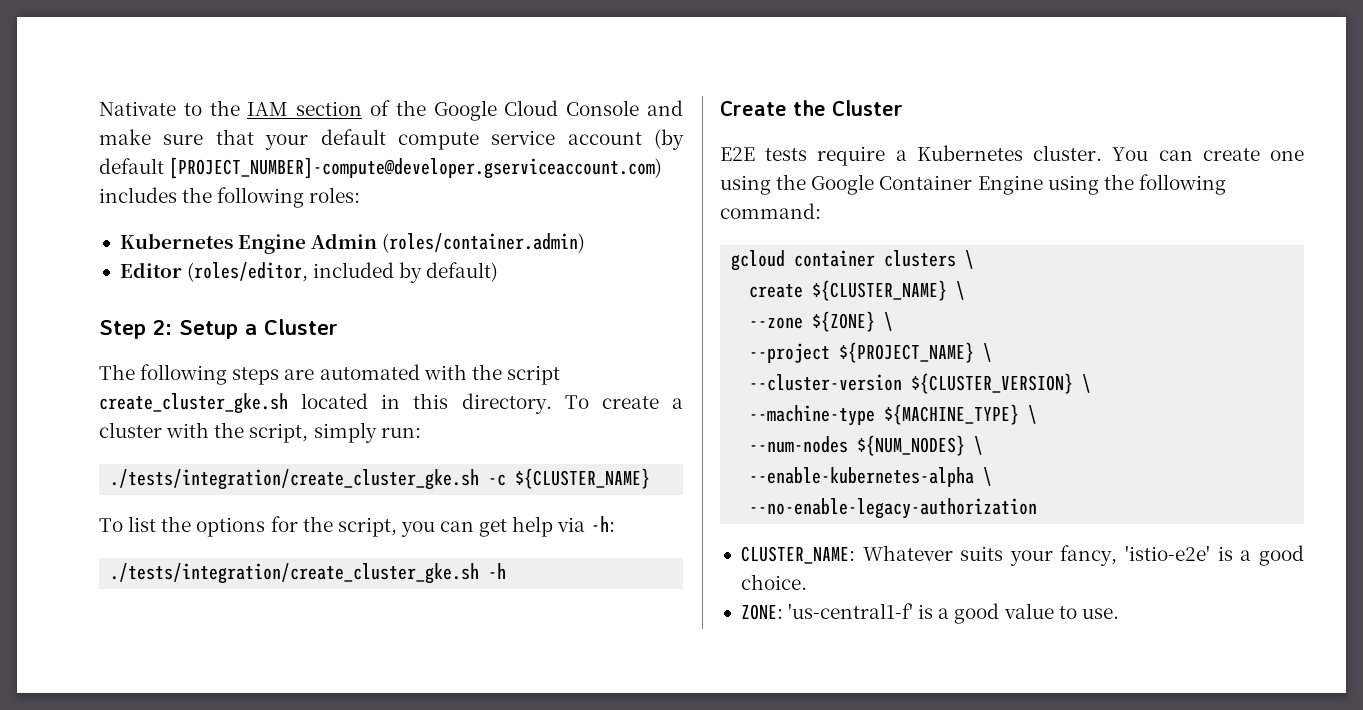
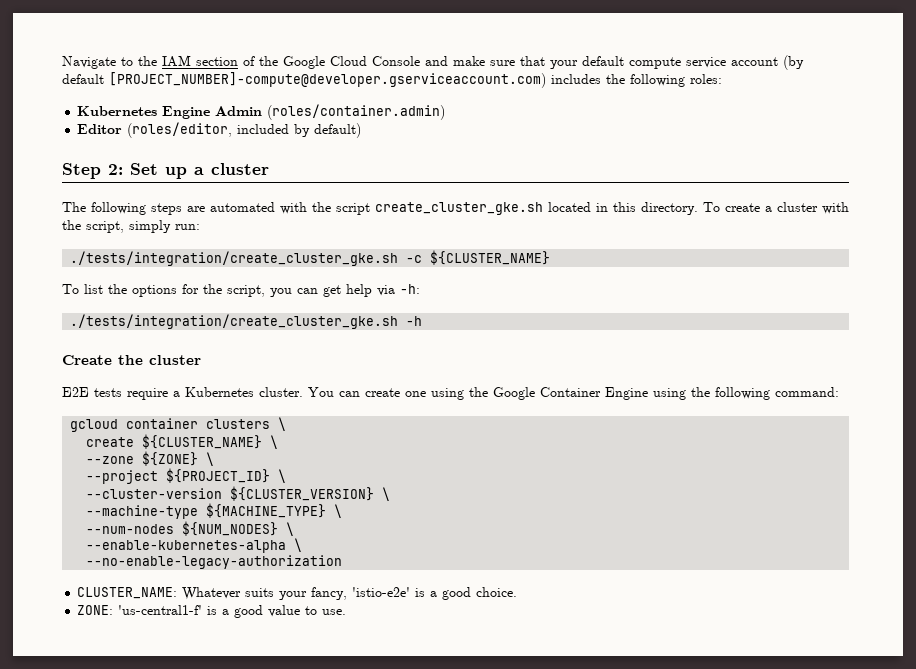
[99,101,176,116] Nativate -> [62,56,116,69] Navigate
[179,319,338,339] Setup a Cluster -> [130,163,269,179] Set up a cluster
[832,100,903,116] Cluster -> [149,355,201,365] cluster
[839,342,975,363] ${PROJECT_NAME} -> [166,468,271,483] ${PROJECT_ID}

